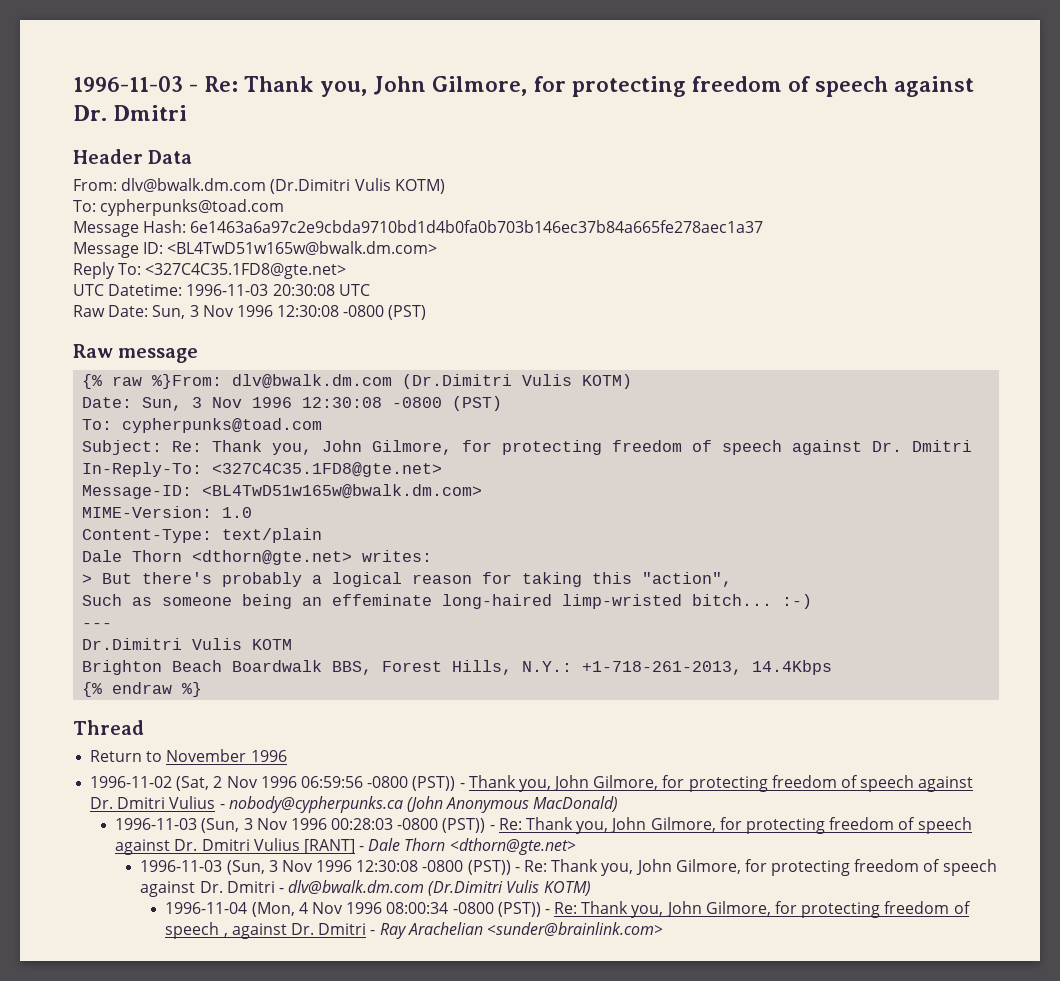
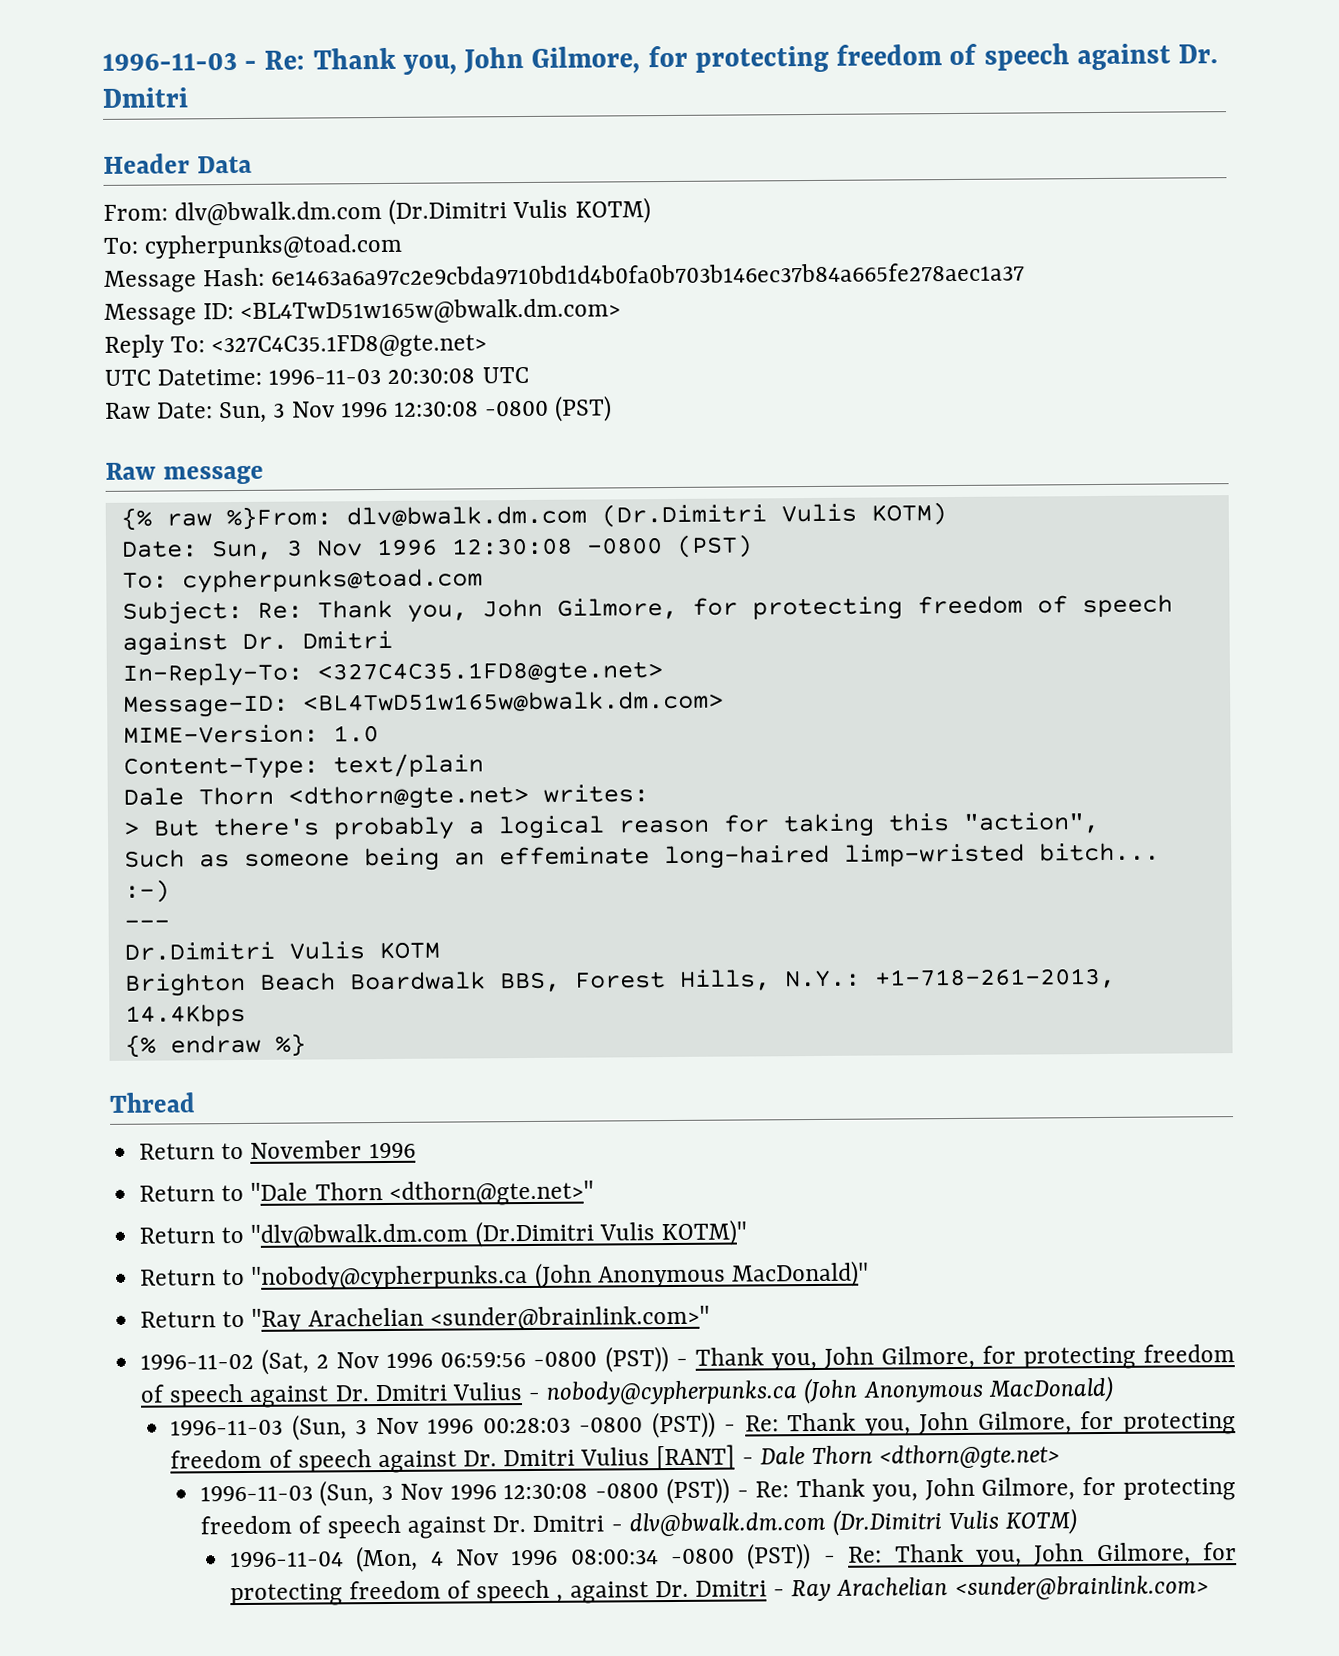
(287, 756) none -> [139,1180,594,1206] [139,1219,747,1248] [140,1260,869,1290] [140,1305,710,1332] // Return to "Dale Thorn <dthorn@gte.net>" // Return to "dlv@bwalk.dm.com (Dr.Dimitri Vulis KOTM)" // Return to "nobody@cypherpunks.ca (John Anonymous MacDonald)" // Return to "Ray Arachelian <sunder@brainlink.com>"

